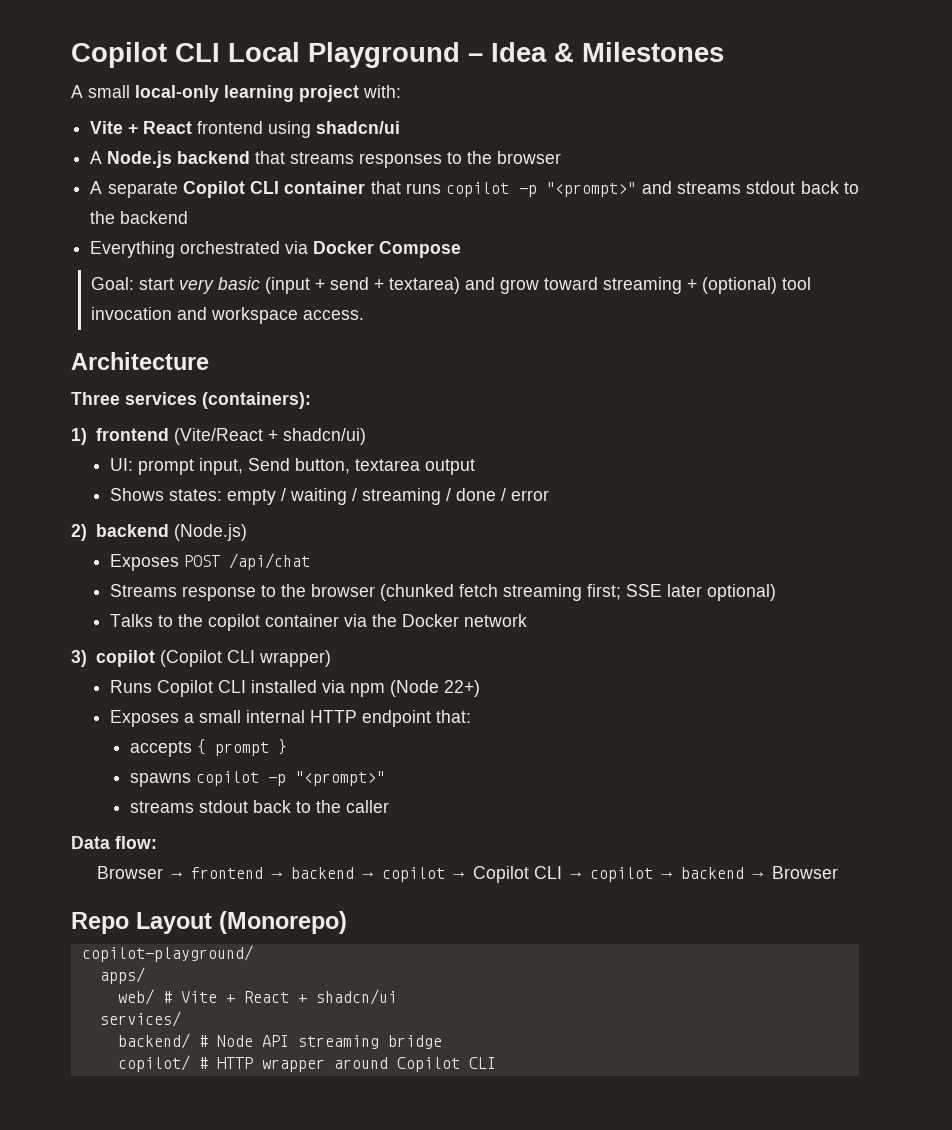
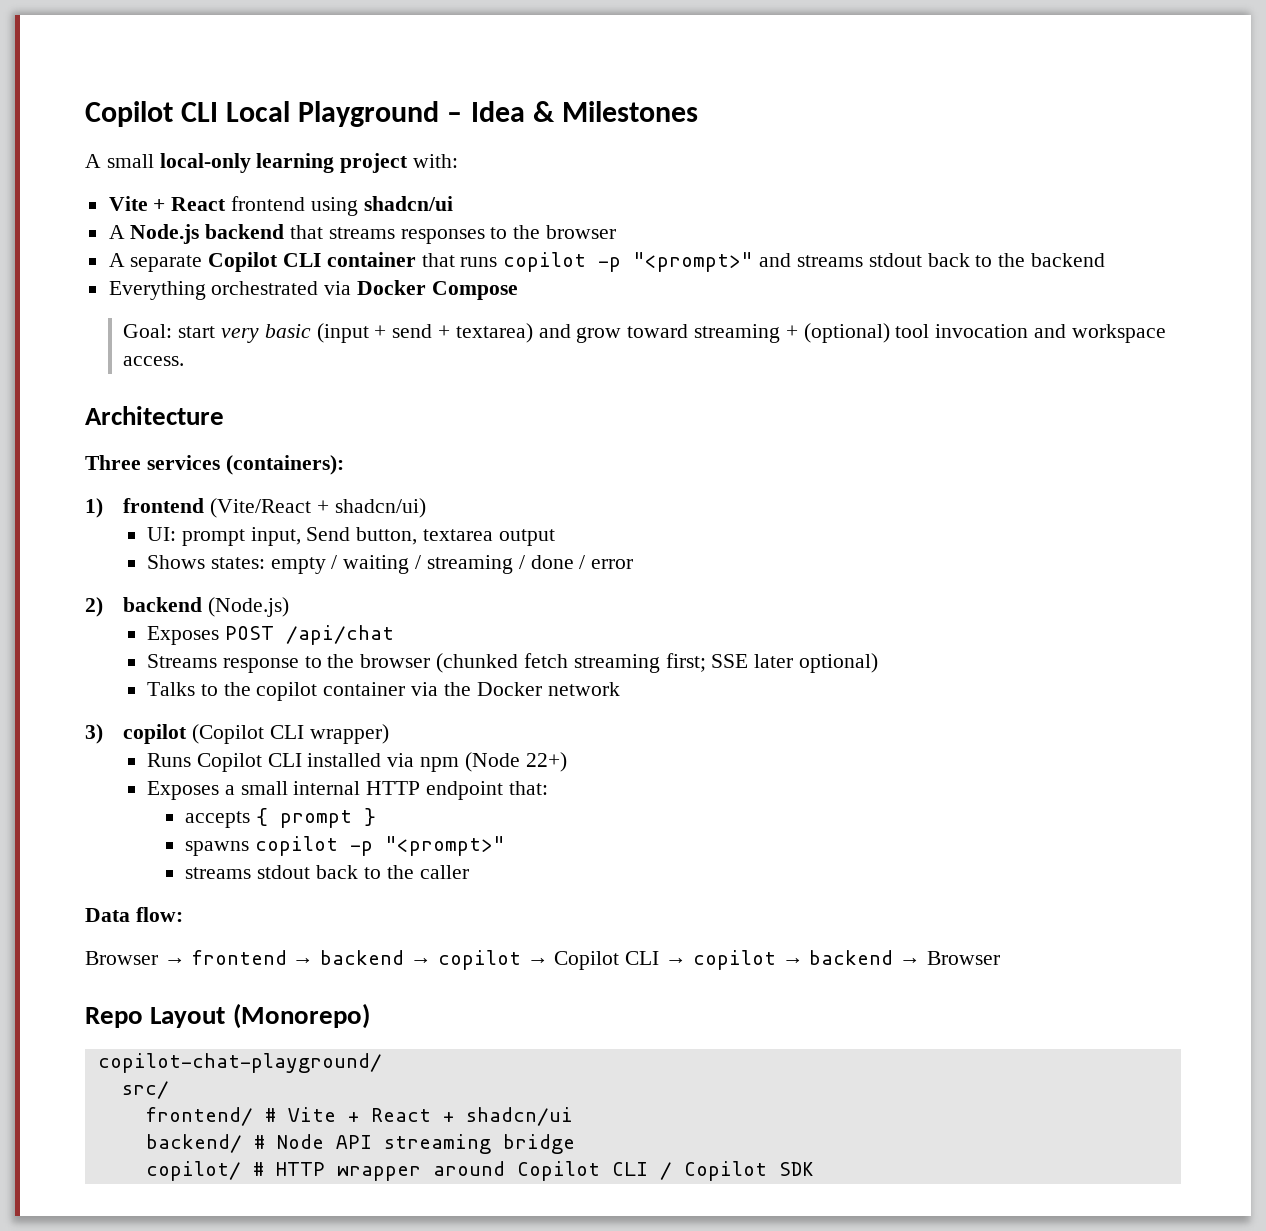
[81,945,253,962] [99,967,145,984] [117,989,154,1005] copilot-playground/ // apps/ // web/ -> [97,1053,382,1073] [121,1081,169,1099] [145,1107,253,1126] copilot-chat-playground/ // src/ // frontend/
[99,1011,181,1027] // services/ -> (573, 1116) none
(496, 1063) none -> [659,1161,814,1181] / Copilot SDK

